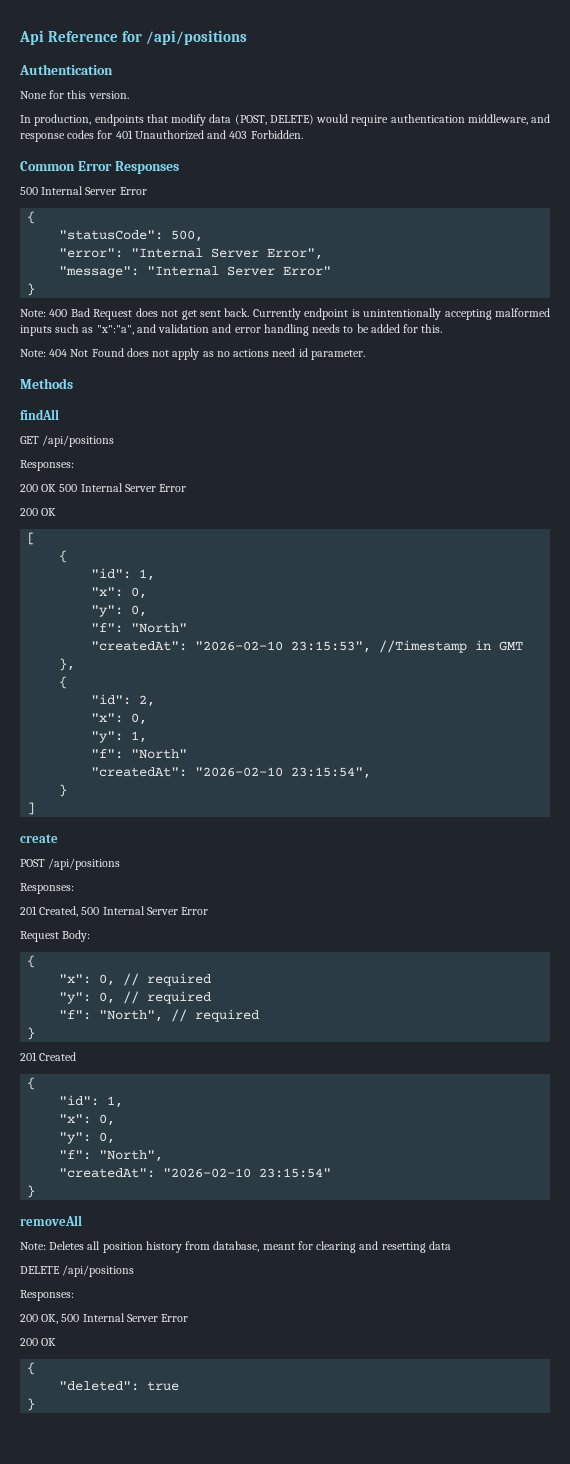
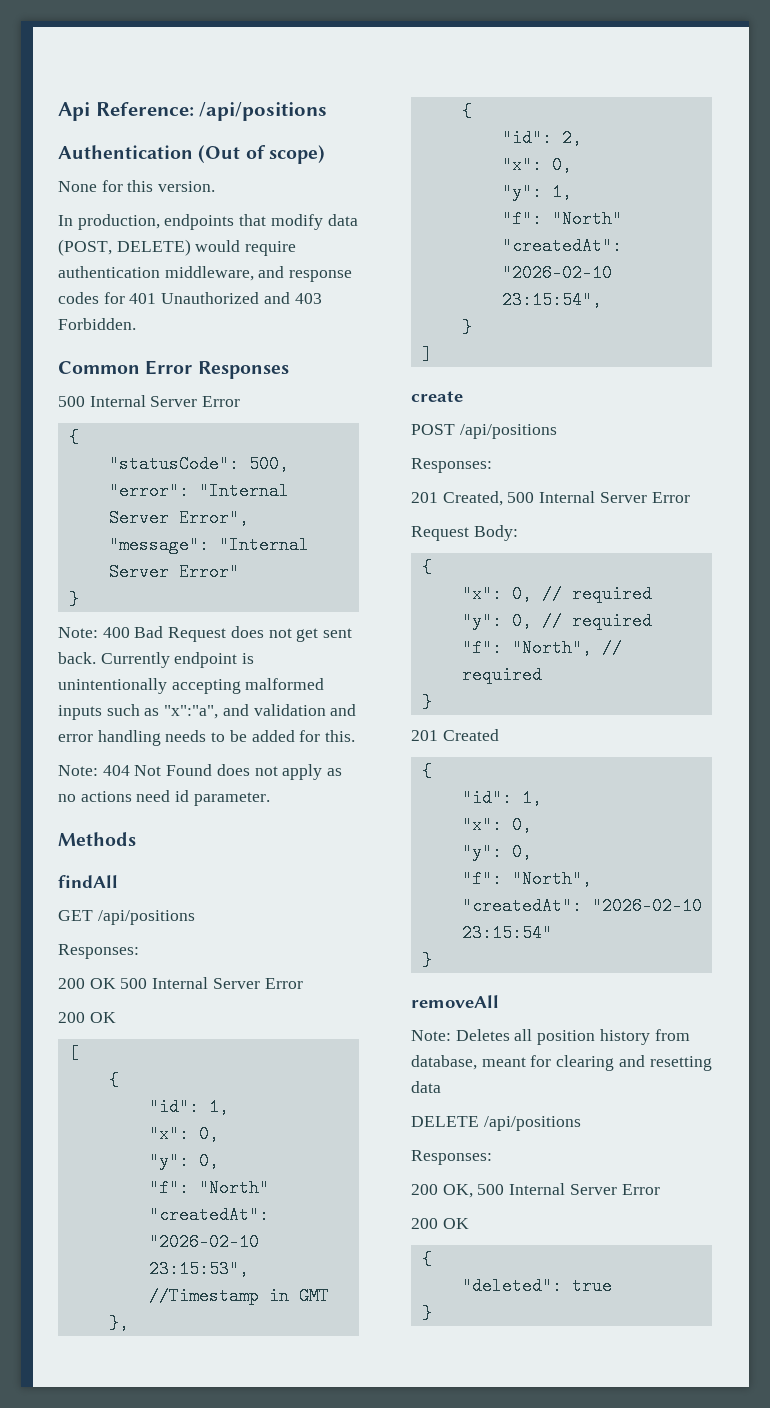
[48,31,143,42] Reference for -> [95,102,194,116] Reference:
(113, 69) none -> [198,145,325,164] (Out of scope)

